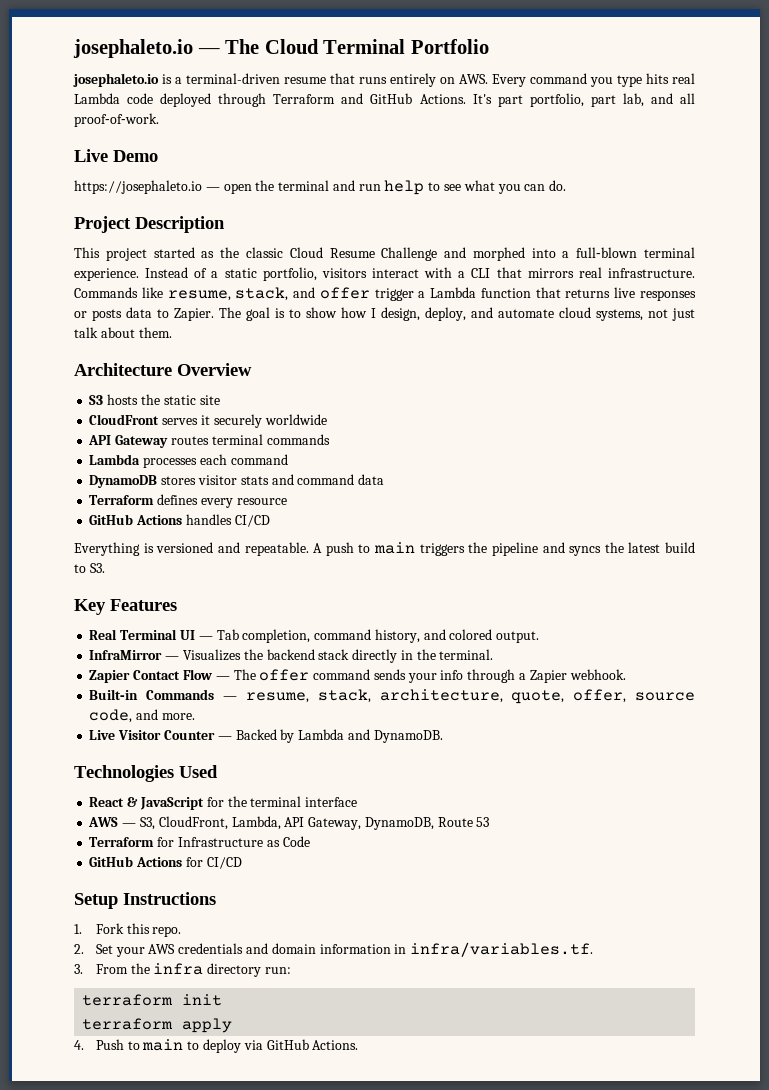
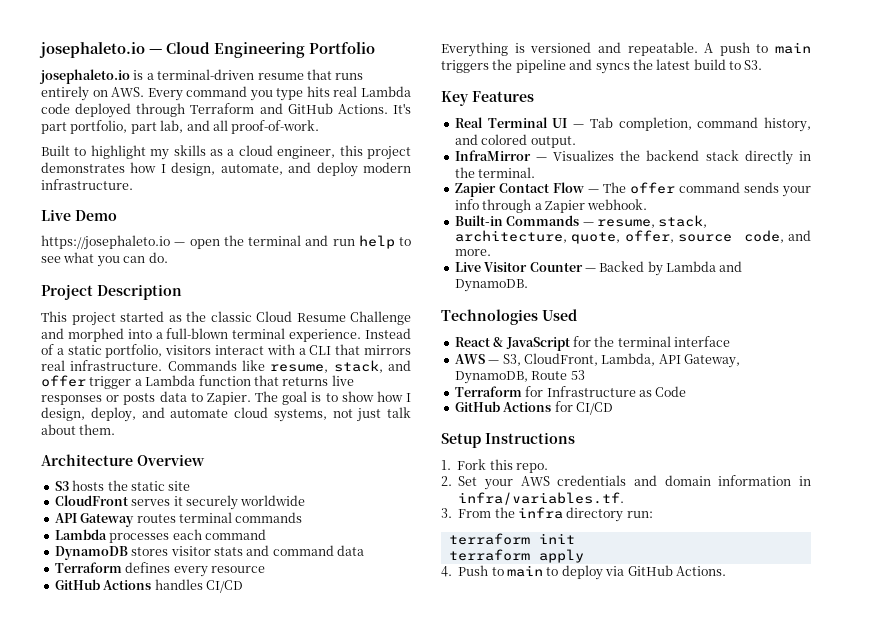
[225,39,406,54] The Cloud Terminal -> [166,42,305,58] Cloud Engineering
(159, 120) none -> [41,145,411,160] [41,162,411,177] [41,179,133,190] // Built to highlight my skills as a cloud engineer, this project demonstrates how I design, automate, and deploy modern infrastructure.

